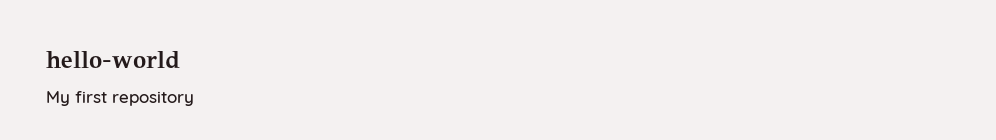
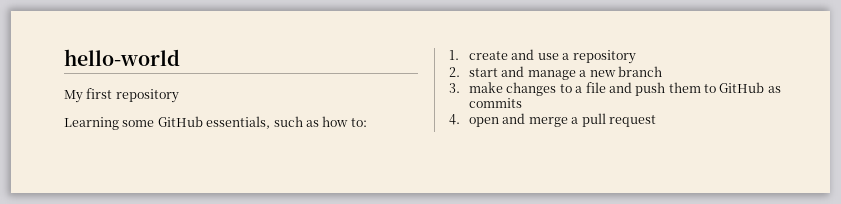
(194, 98) none -> [64,116,367,130] [449,49,636,64] [449,66,662,80] [449,82,781,96] [469,98,523,108] [449,113,656,127] // Learning some GitHub essentials, such as how to: // 1. create and use a repository // 2. start and manage a new branch // 3. make changes to a file and push them to GitHub as commits // 4. open and merge a pull request

